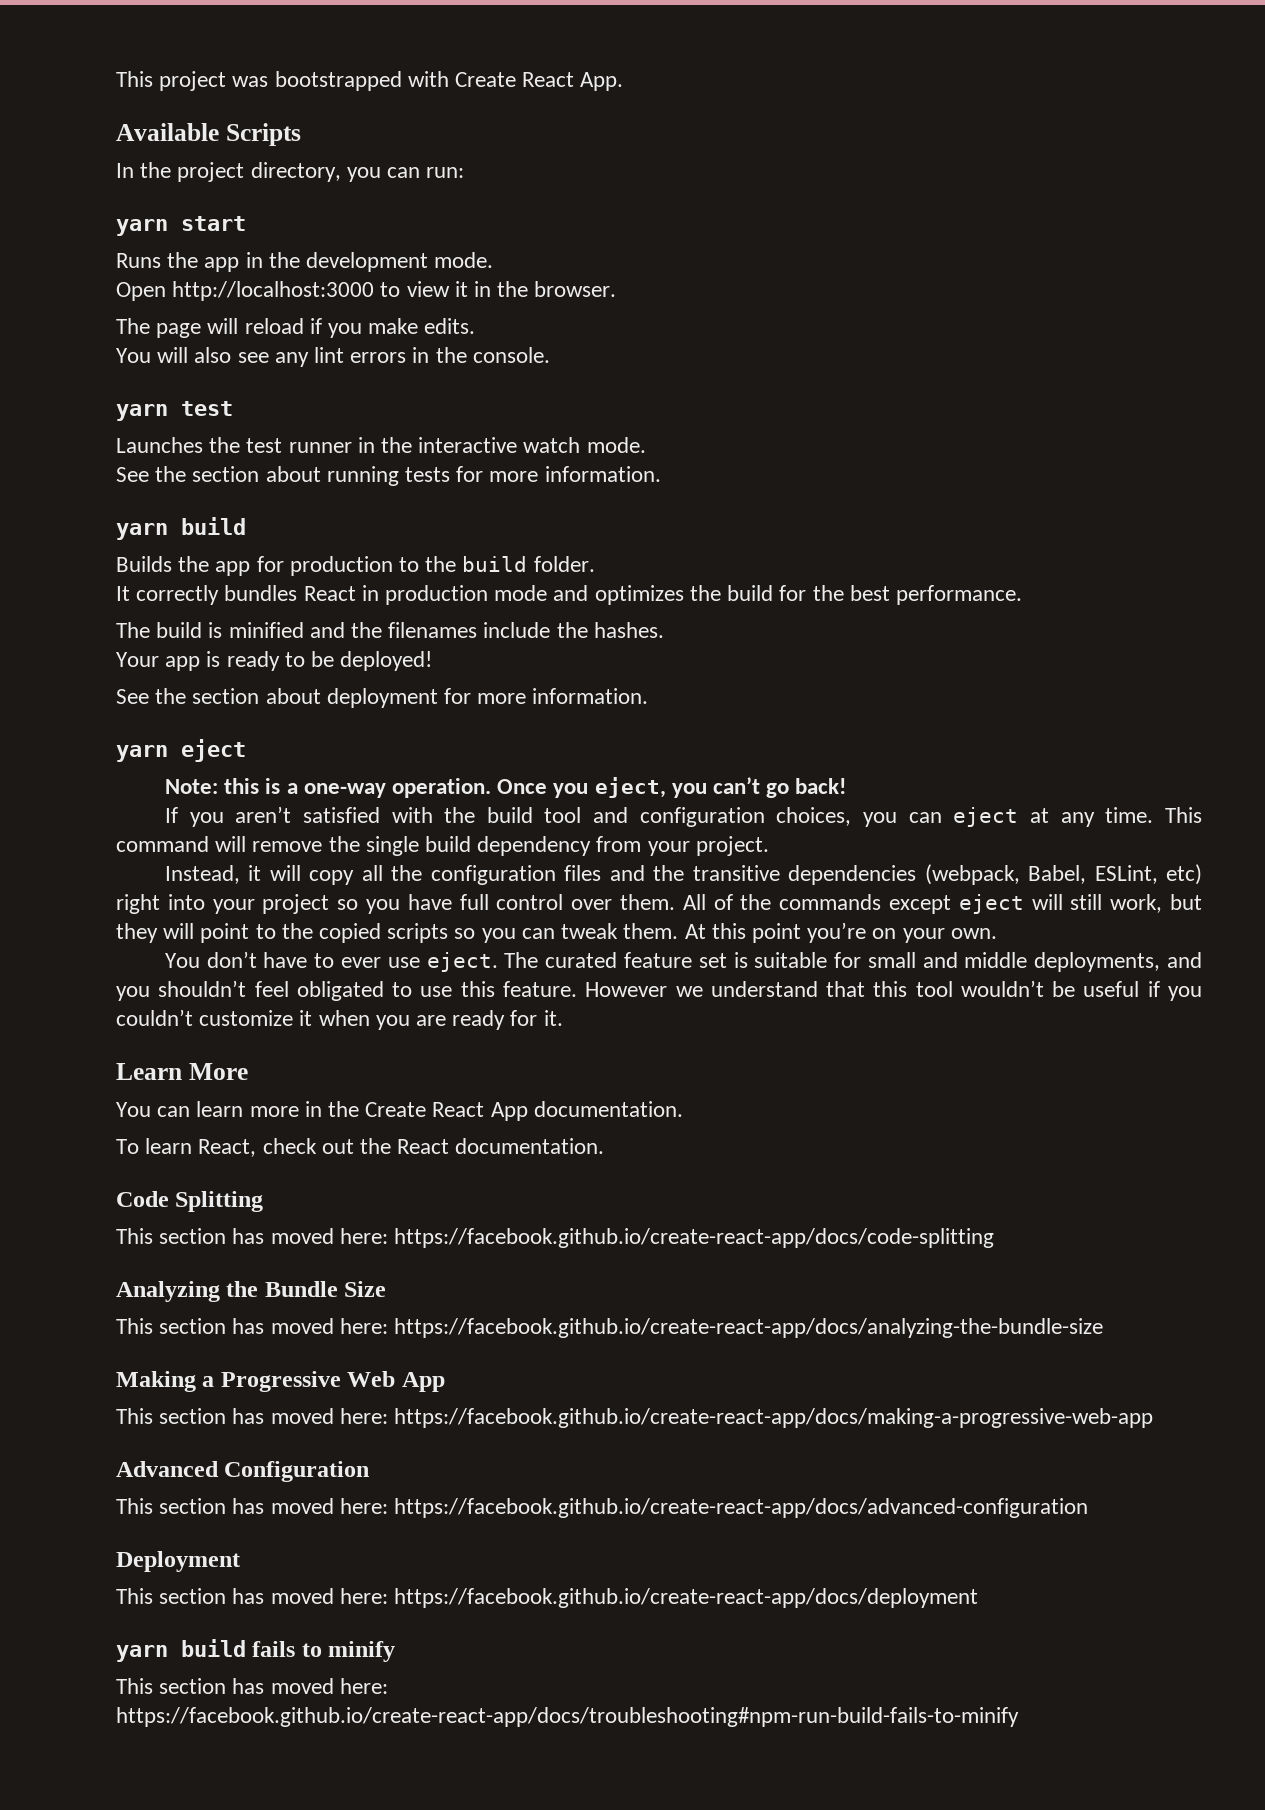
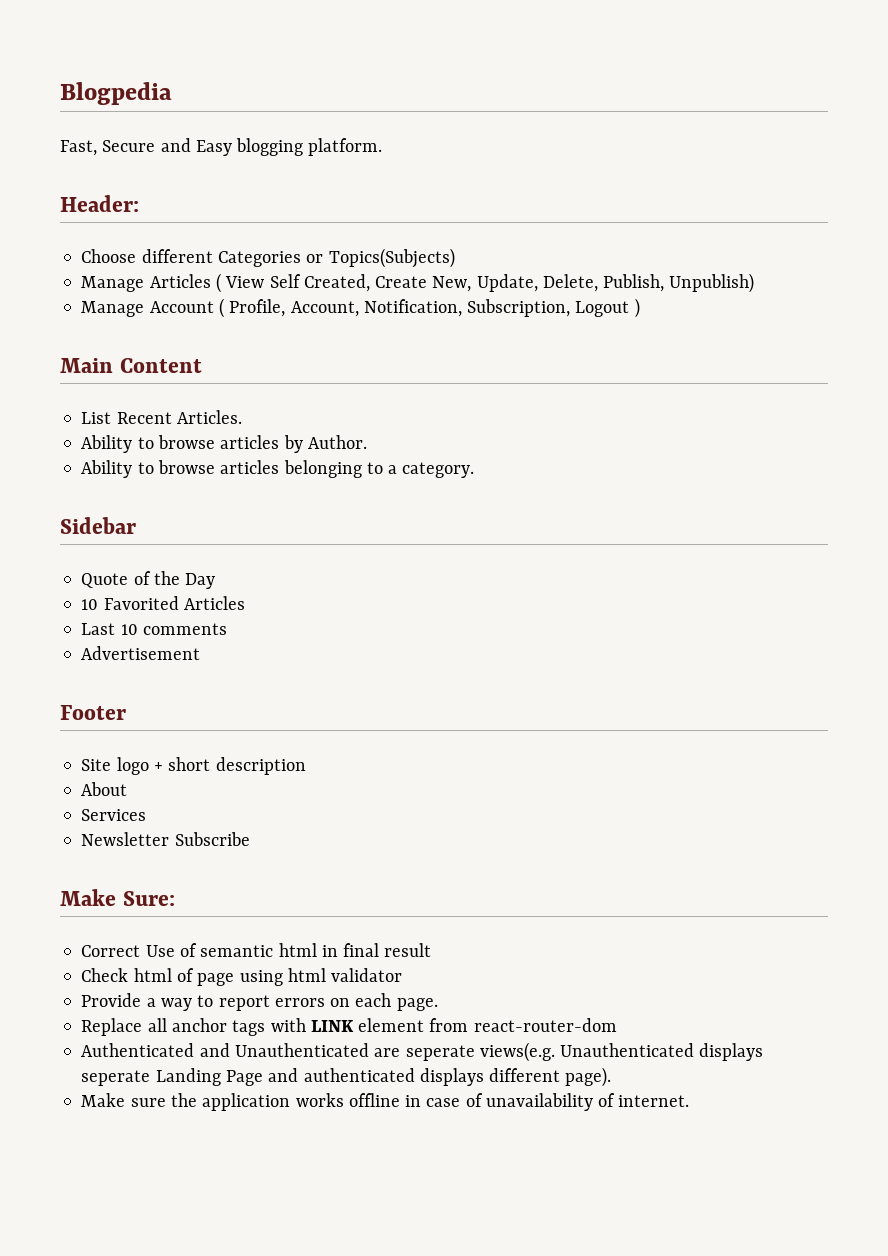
[116,71,624,91] [116,123,301,146] [116,162,465,182] [116,216,246,236] [116,252,494,272] [116,281,617,301] [116,318,476,338] [116,347,550,367] [116,401,233,421] [116,437,646,453] [116,466,661,486] [116,517,246,540] [116,556,595,576] [116,585,1022,605] [116,622,664,638] [116,651,433,671] [116,688,649,708] [116,739,246,762] [164,777,847,798] [164,806,1202,827] [116,836,769,856] [164,864,1202,885] [116,894,1202,914] [116,922,997,943] [164,951,1202,972] [116,980,1203,1001] [116,1009,563,1030] [116,1063,248,1080] [116,1101,683,1121] [116,1138,605,1157] [116,1191,264,1212] [116,1228,995,1248] [116,1281,387,1302] [116,1318,1104,1338] [116,1371,445,1392] [116,1408,1154,1428] [116,1461,370,1482] [116,1498,1089,1518] [116,1551,240,1572] [116,1588,979,1608] [116,1639,396,1662] [116,1678,388,1694] [116,1707,1019,1727] This project was bootstrapped with Create React App. // Available Scripts // In the project directory, you can run: // yarn start // Runs the app in the development mode. // Open http://localhost:3000 to view it in the browser. // The page will reload if you make edits. // You will also see any lint errors in the console. // yarn test // Launches the test runner in the interactive watch mode. // See the section about running tests for more information. // yarn build // Builds the app for production to the build folder. // It correctly bundles React in production mode and optimizes the build for the best performance. // The build is minified and the filenames include the hashes. // Your app is ready to be deployed! // See the section about deployment for more information. // yarn eject // Note: this is a one-way operation. Once you eject, you can’t go back! // If you aren’t satisfied with the build tool and configuration choices, you can eject at any time. This command will remove the single build dependency from your project. // Instead, it will copy all the configuration files and the transitive dependencies (webpack, Babel, ESLint, etc) right into your project so you have full control over them. All of the commands except eject will still work, but they will point to the copied scripts so you can tweak them. At this point you’re on your own. // You don’t have to ever use eject. The curated feature set is suitable for small and middle deployments, and you shouldn’t feel obligated to use this feature. However we understand that this tool wouldn’t be useful if you couldn’t customize it when you are ready for it. // Learn More // You can learn more in the Create React App documentation. // To learn React, check out the React documentation. // Code Splitting // This section has moved here: https://facebook.github.io/create-react-app/docs/code-splitting // Analyzing the Bundle Size // This section has moved here: https://facebook.github.io/create-react-app/docs/analyzing-the-bundle-size // Making a Progressive Web App // This section has moved here: https://facebook.github.io/create-react-app/docs/making-a-progressive-web-app // Advanced Configuration // This section has moved here: https://facebook.github.io/create-react-app/docs/advanced-configuration // Deployment // This section has moved here: https://facebook.github.io/create-react-app/docs/deployment // yarn build fails to minify // This section has moved here: https://facebook.github.io/create-react-app/docs/troubleshooting#npm-run-build-fails-to-minify -> [60,82,172,105] [60,138,383,156] [60,195,139,212] [81,248,455,268] [81,273,755,293] [81,298,640,318] [60,358,202,373] [81,410,242,424] [81,435,367,453] [81,460,475,478] [60,517,136,534] [81,571,216,589] [81,596,245,610] [81,623,227,635] [81,646,201,660] [60,705,126,720] [81,757,306,775] [81,782,128,796] [81,809,147,821] [81,832,250,846] [60,889,175,906] [81,943,432,957] [81,968,403,986] [81,993,438,1011] [81,1018,617,1036] [81,1042,764,1062] [81,1067,612,1087] [81,1093,690,1111] Blogpedia // Fast, Secure and Easy blogging platform. // Header: // Choose different Categories or Topics(Subjects) // Manage Articles ( View Self Created, Create New, Update, Delete, Publish, Unpublish) // Manage Account ( Profile, Account, Notification, Subscription, Logout ) // Main Content // List Recent Articles. // Ability to browse articles by Author. // Ability to browse articles belonging to a category. // Sidebar // Quote of the Day // 10 Favorited Articles // Last 10 comments // Advertisement // Footer // Site logo + short description // About // Services // Newsletter Subscribe // Make Sure: // Correct Use of semantic html in final result // Check html of page using html validator // Provide a way to report errors on each page. // Replace all anchor tags with LINK element from react-router-dom // Authenticated and Unauthenticated are seperate views(e.g. Unauthenticated displays seperate Landing Page and authenticated displays different page). // Make sure the application works offline in case of unavailability of internet.

